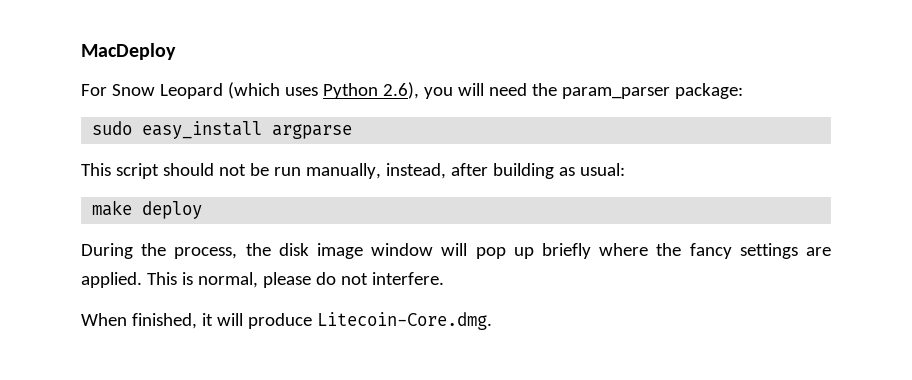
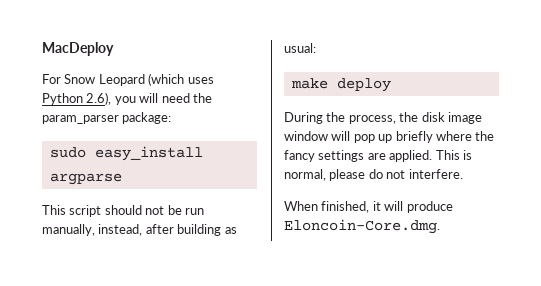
[316,312,492,330] Litecoin-Core.dmg. -> [284,219,440,234] Eloncoin-Core.dmg.

